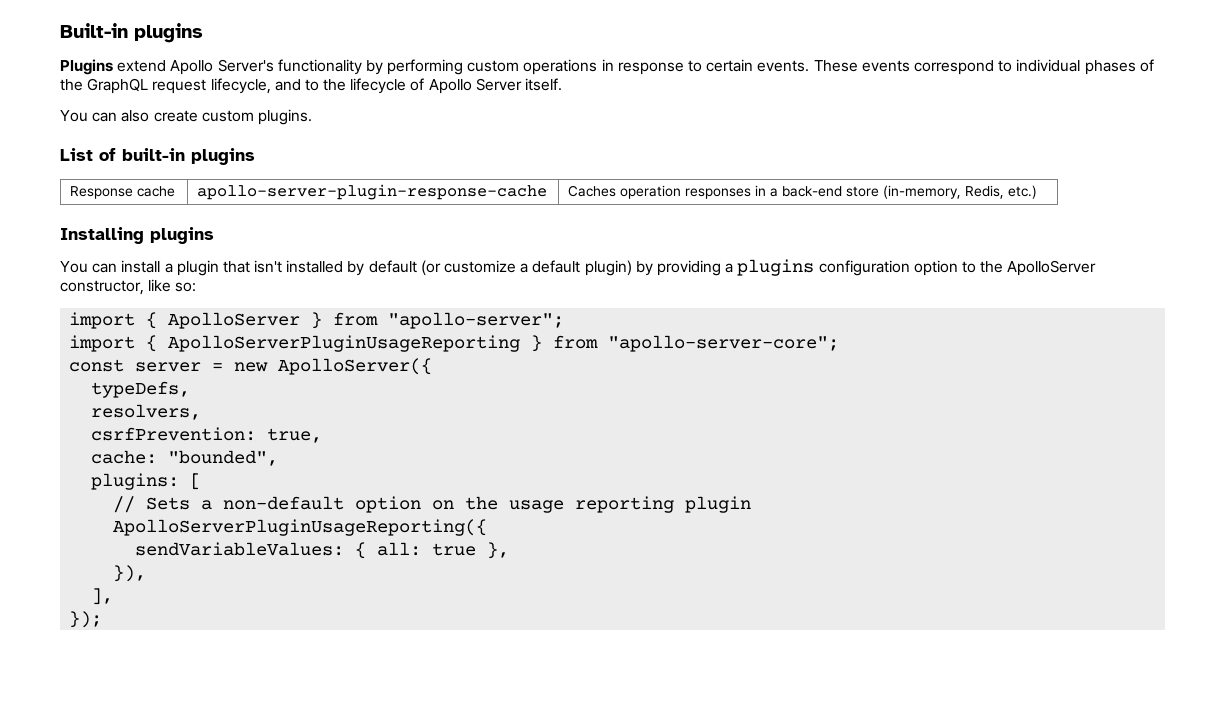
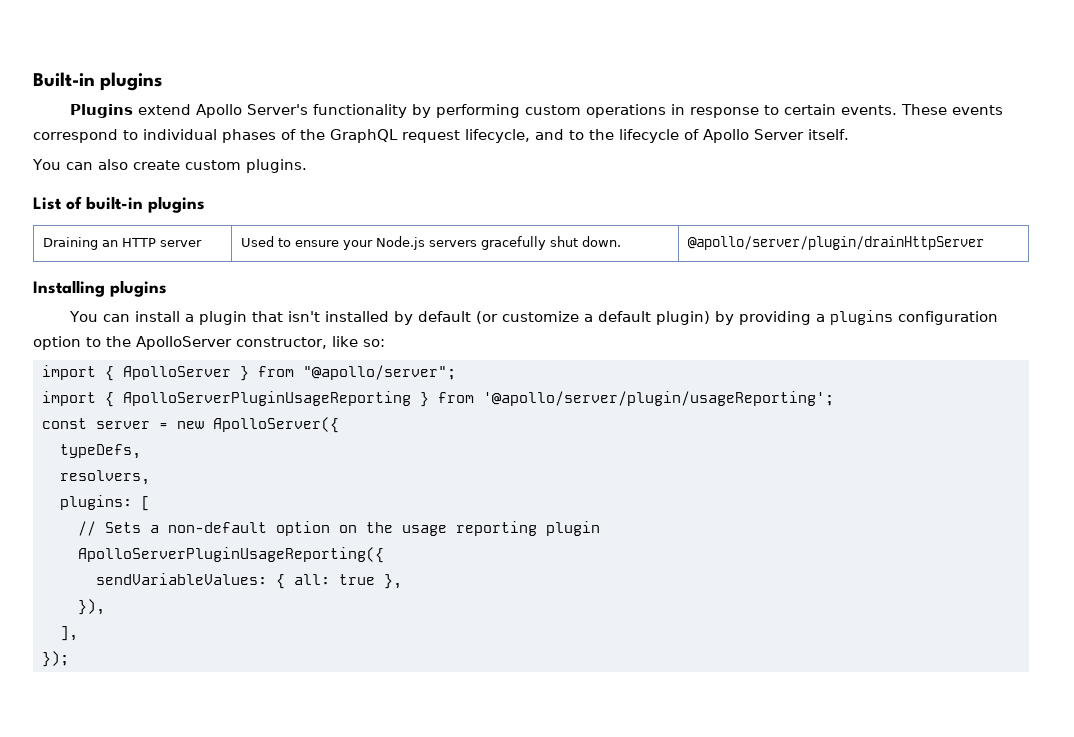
[70,186,176,199] [197,184,548,200] [568,185,1038,199] Response cache | apollo-server-plugin-response-cache | Caches operation responses in a back-end store (in-memory, Redis, etc.) -> [42,237,202,250] [240,236,621,250] [687,236,984,250] Draining an HTTP server | Used to ensure your Node.js servers gracefully shut down. | @apollo/server/plugin/drainHttpServer
[388,312,565,329] "apollo-server"; -> [302,365,456,380] "@apollo/server";
[608,335,840,352] "apollo-server-core"; -> [482,391,834,406] '@apollo/server/plugin/usageReporting';
[91,427,323,443] [91,450,279,466] // csrfPrevention: true, // cache: "bounded", -> (150, 477) none

